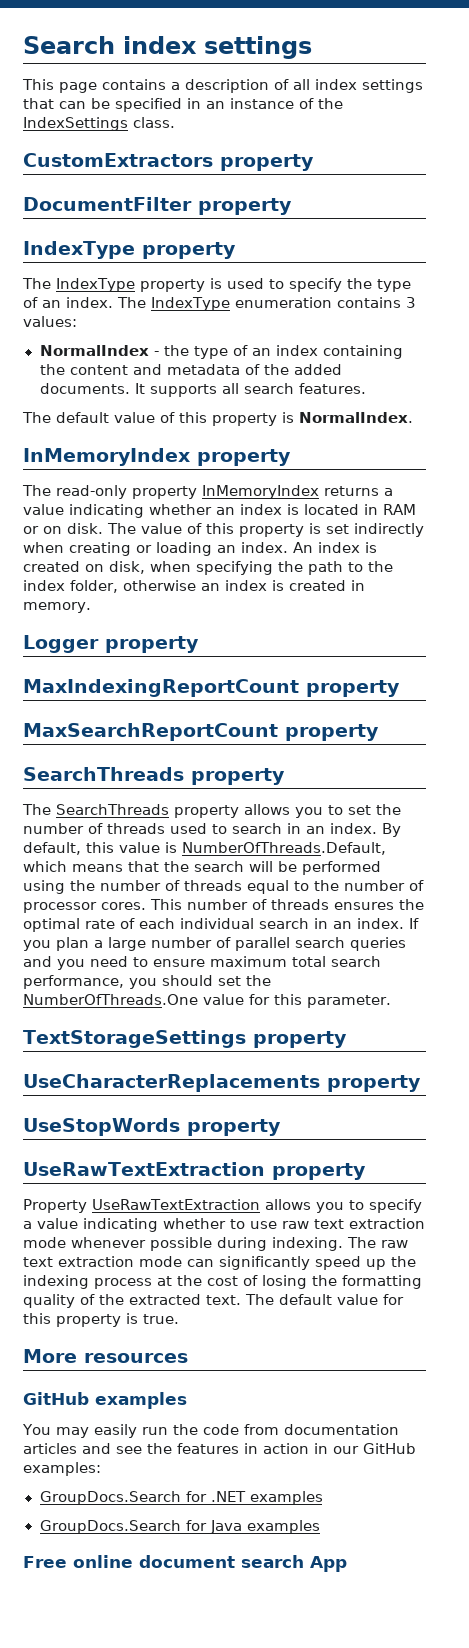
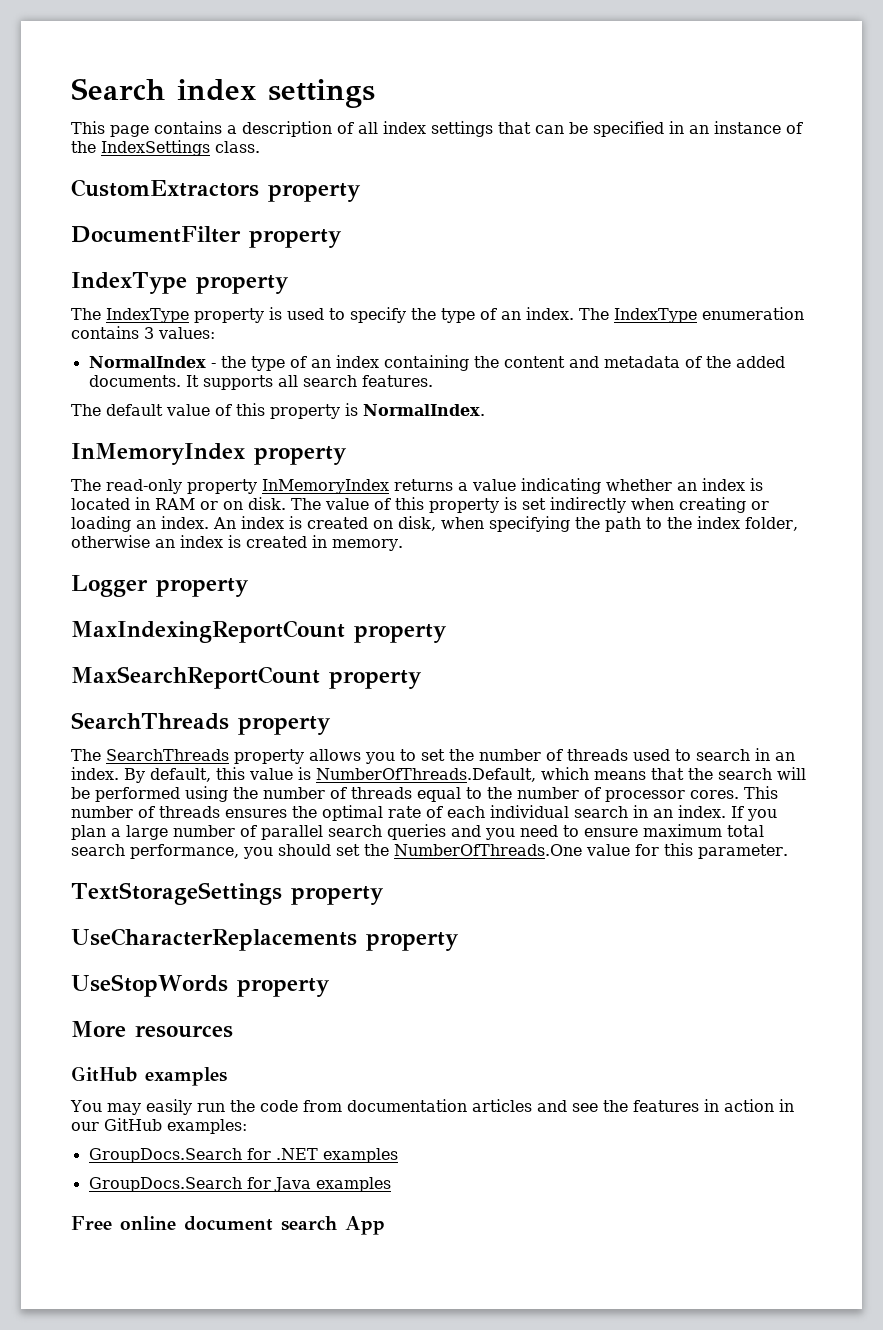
[23,1162,366,1180] [23,1199,422,1213] [23,1218,425,1232] [23,1237,408,1251] [23,1256,416,1270] [23,1275,422,1289] [23,1294,404,1308] [23,1313,179,1327] // UseRawTextExtraction property // Property UseRawTextExtraction allows you to specify a value indicating whether to use raw text extraction mode whenever possible during indexing. The raw text extraction mode can significantly speed up the indexing process at the cost of losing the formatting quality of the extracted text. The default value for this property is true. -> (330, 987) none

